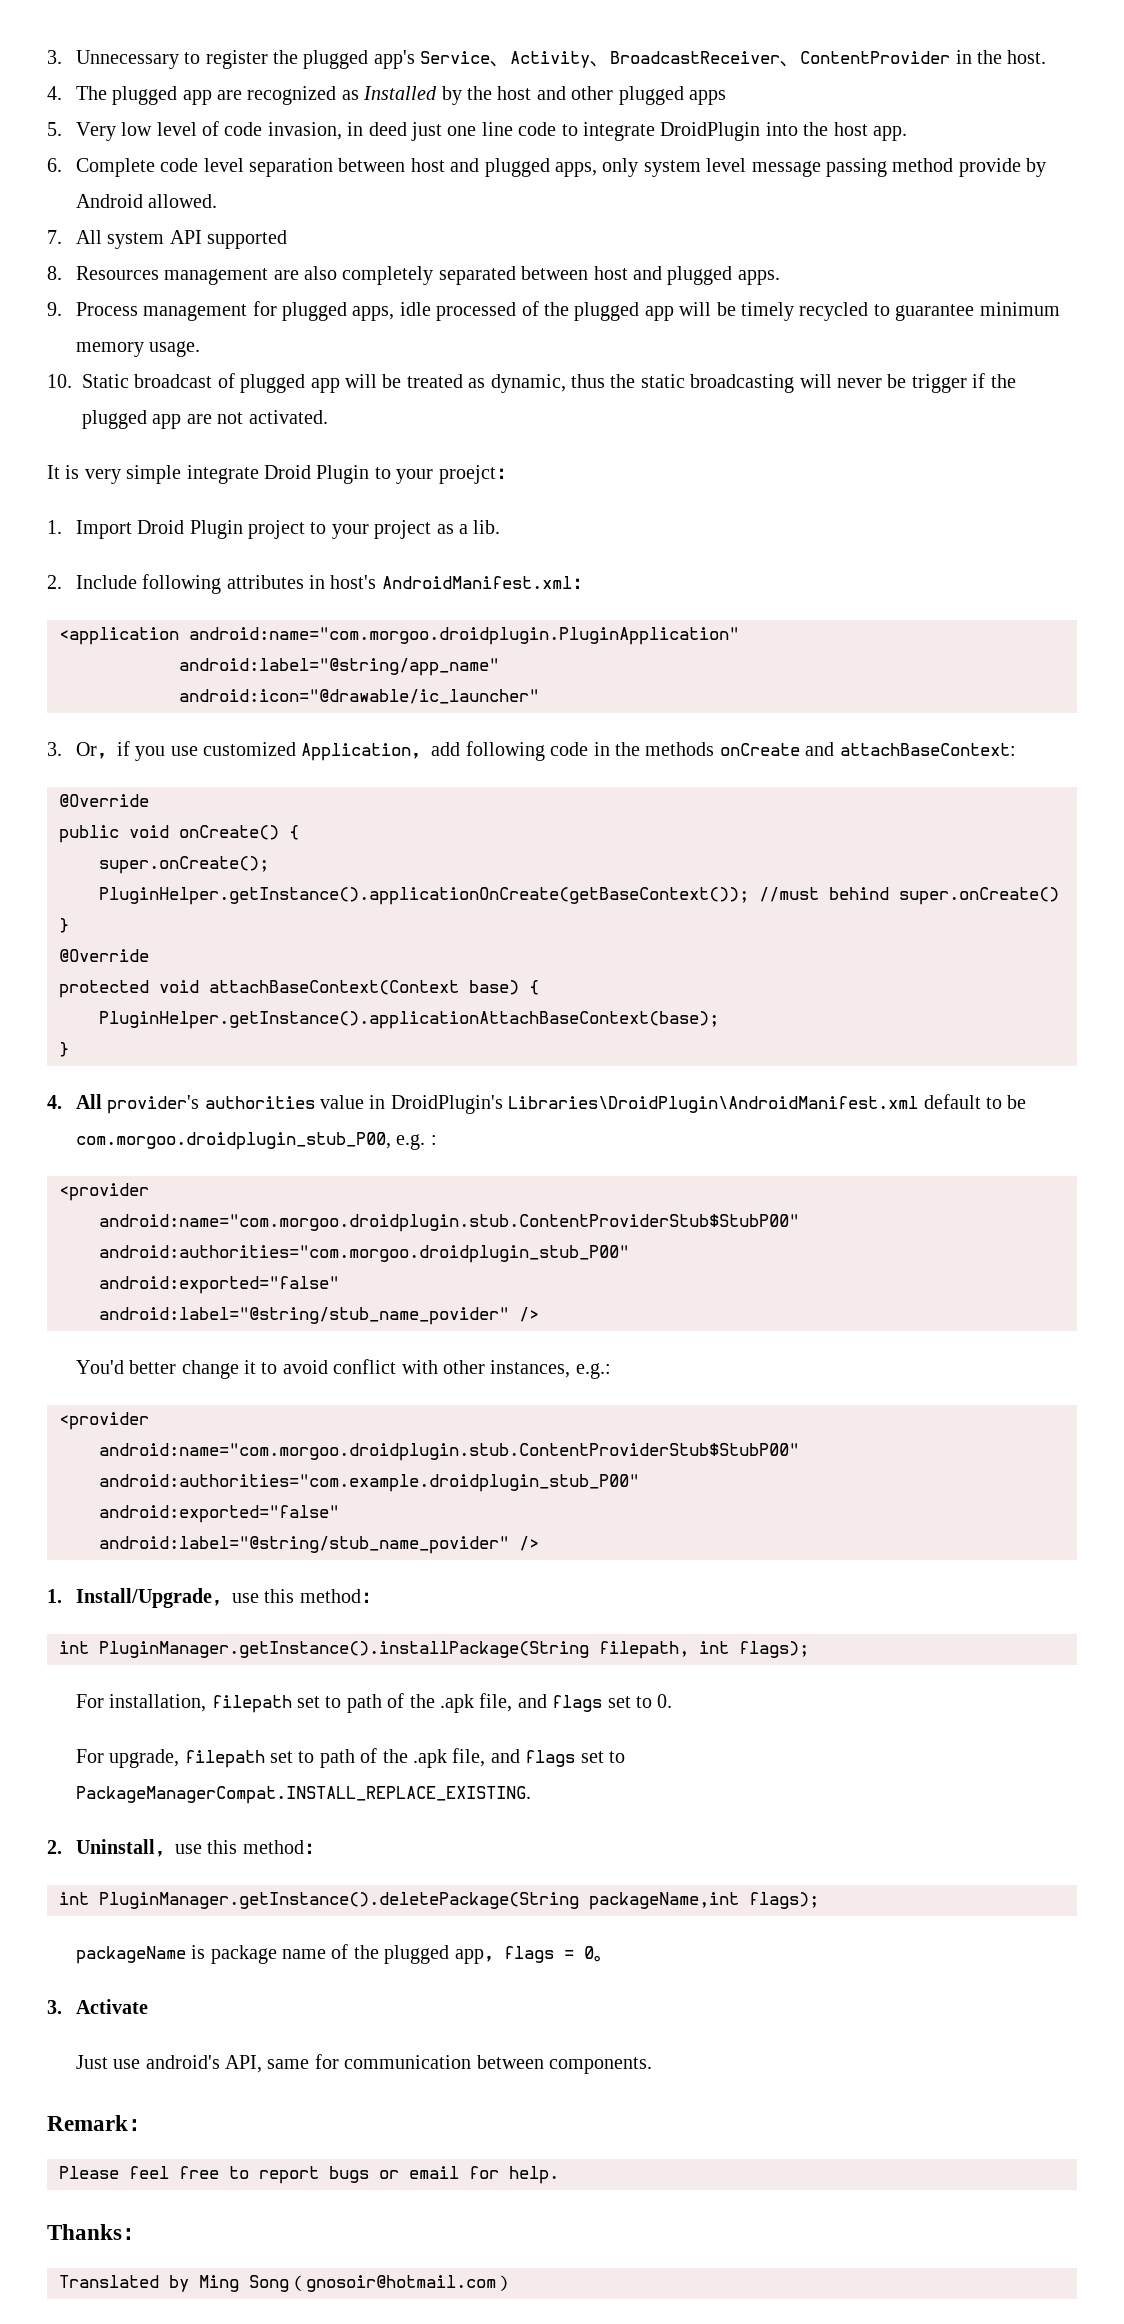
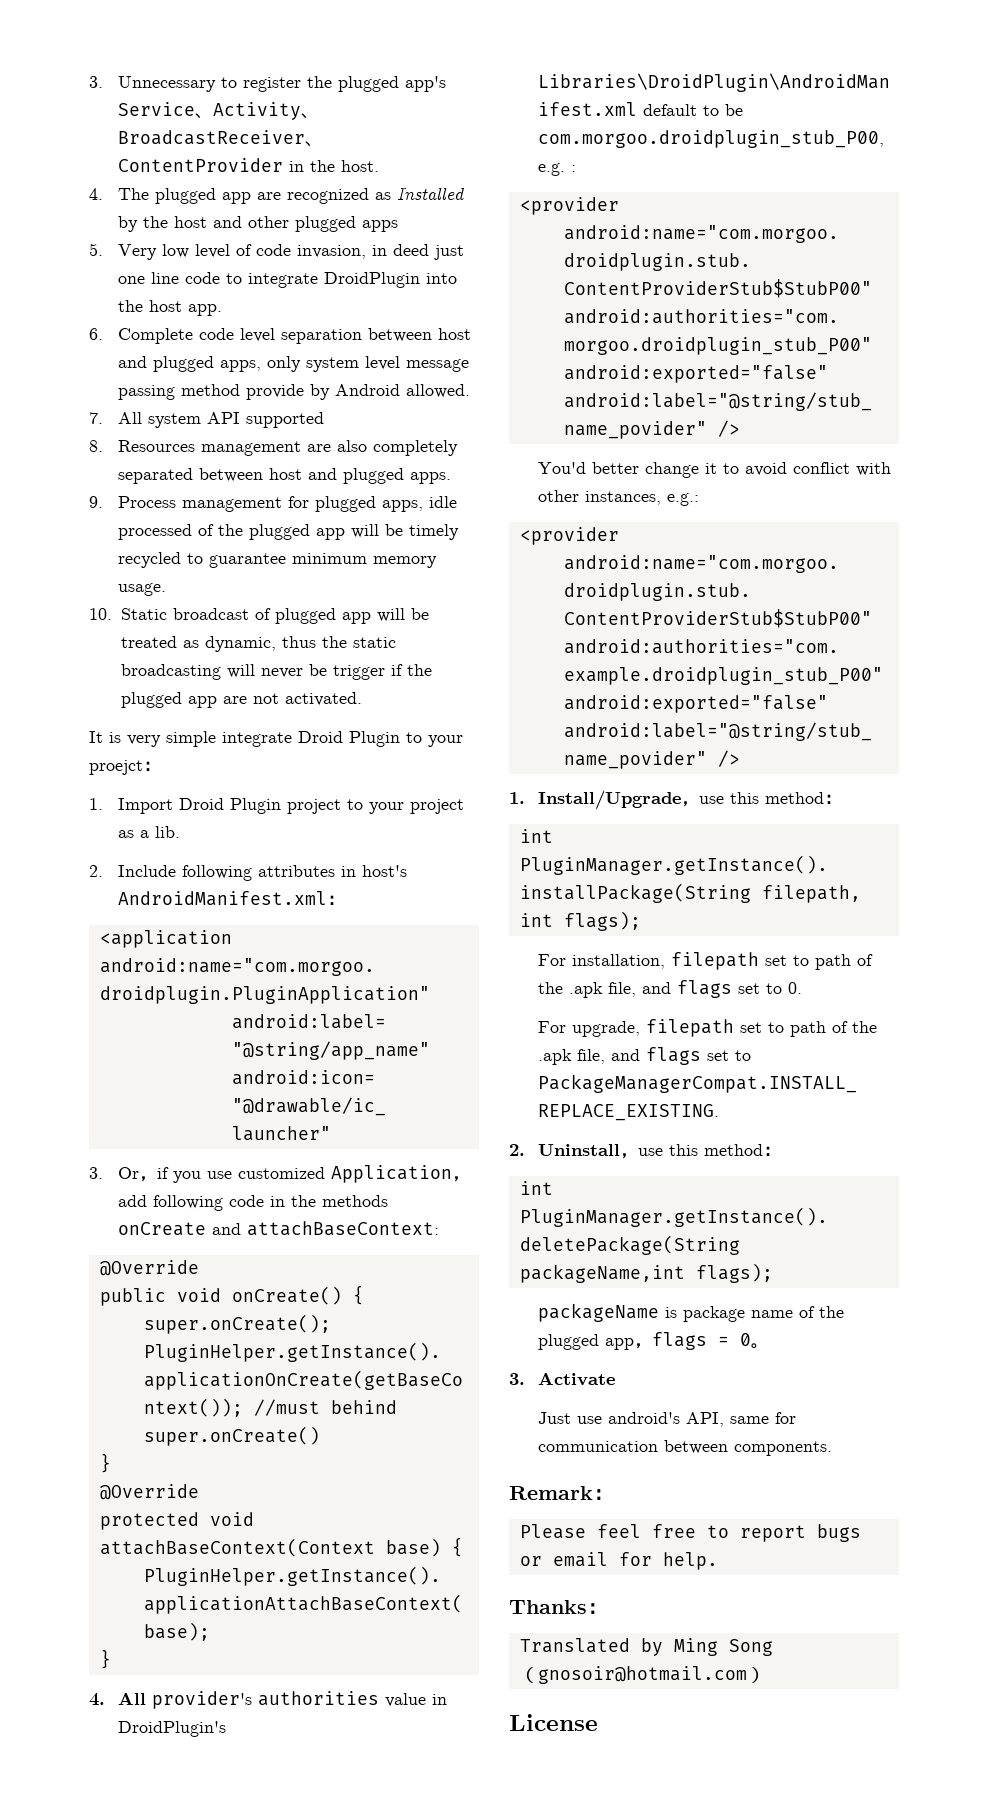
(513, 2283) none -> [509,1714,598,1731] // License

